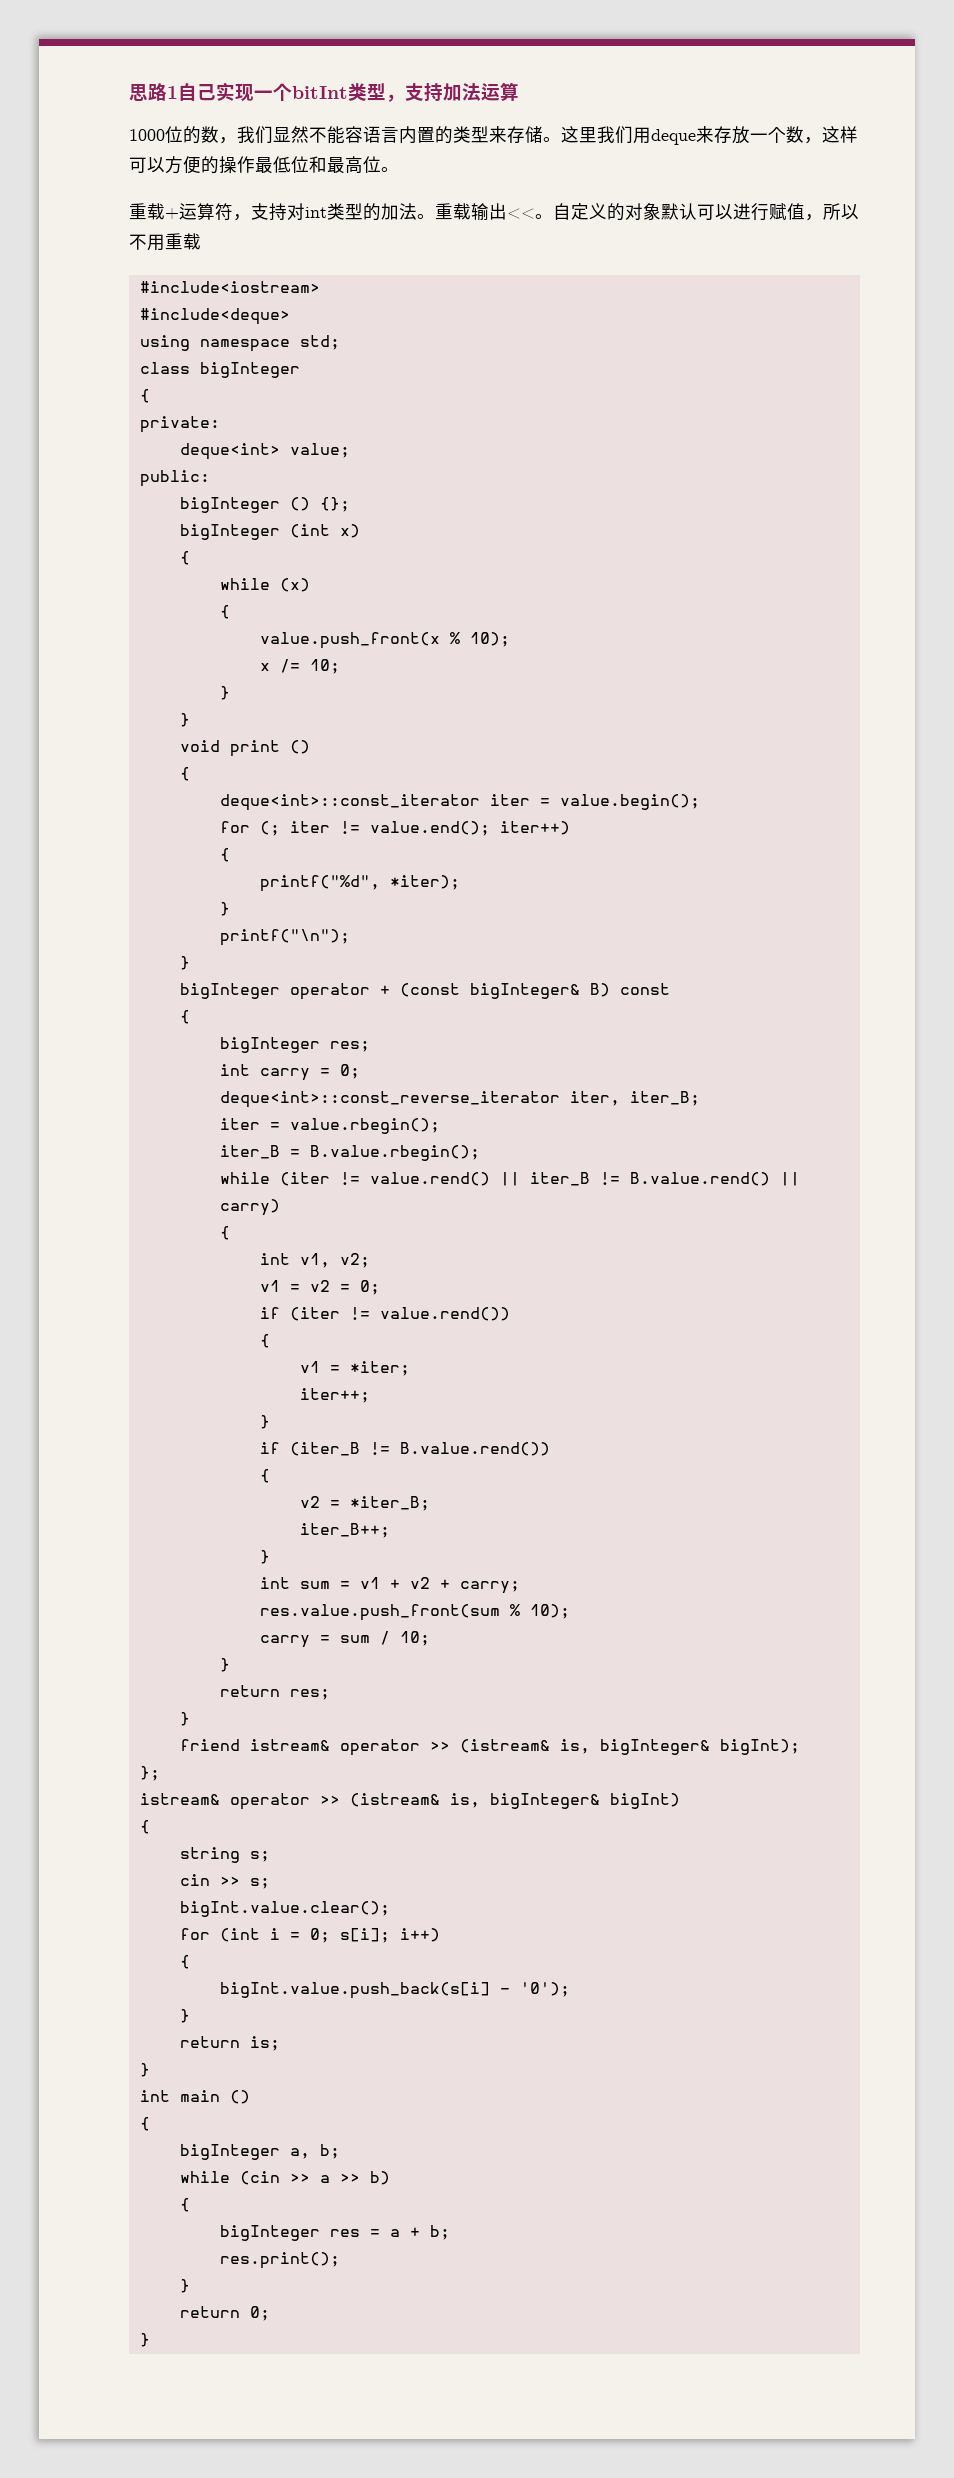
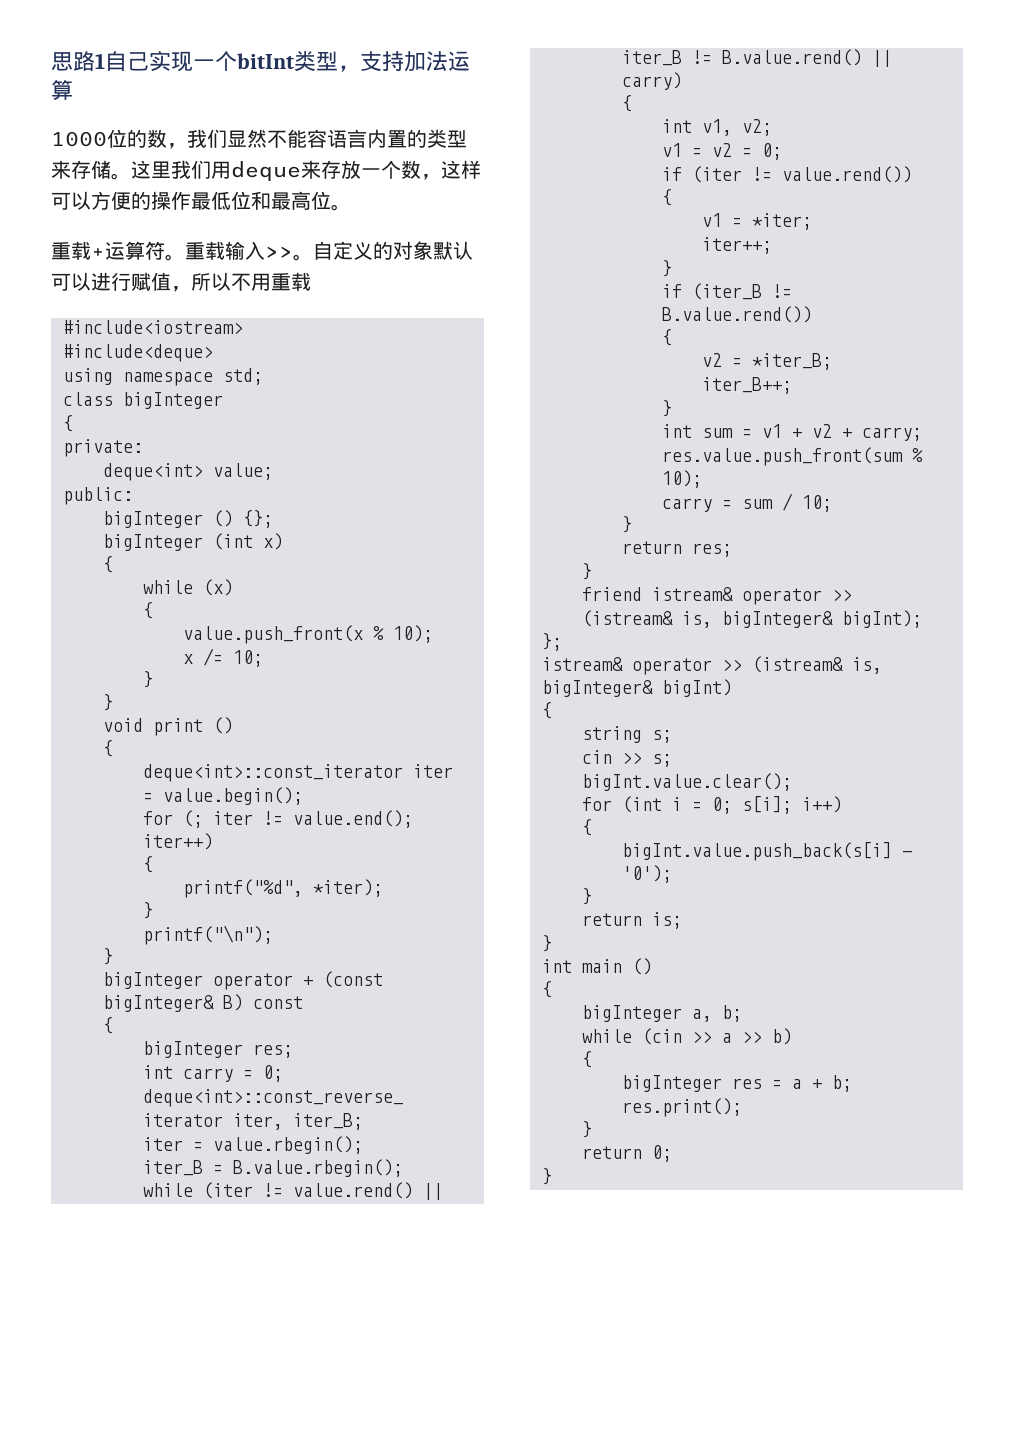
[233,203,417,221] ，支持对int类型的加法 -> (165, 250) none
[489,203,535,220] 出<< -> [245,241,293,260] 入>>

